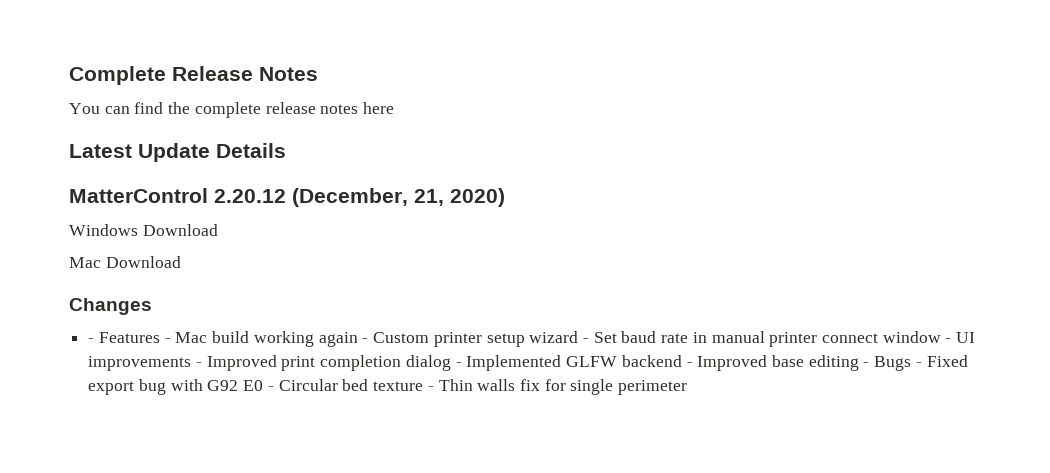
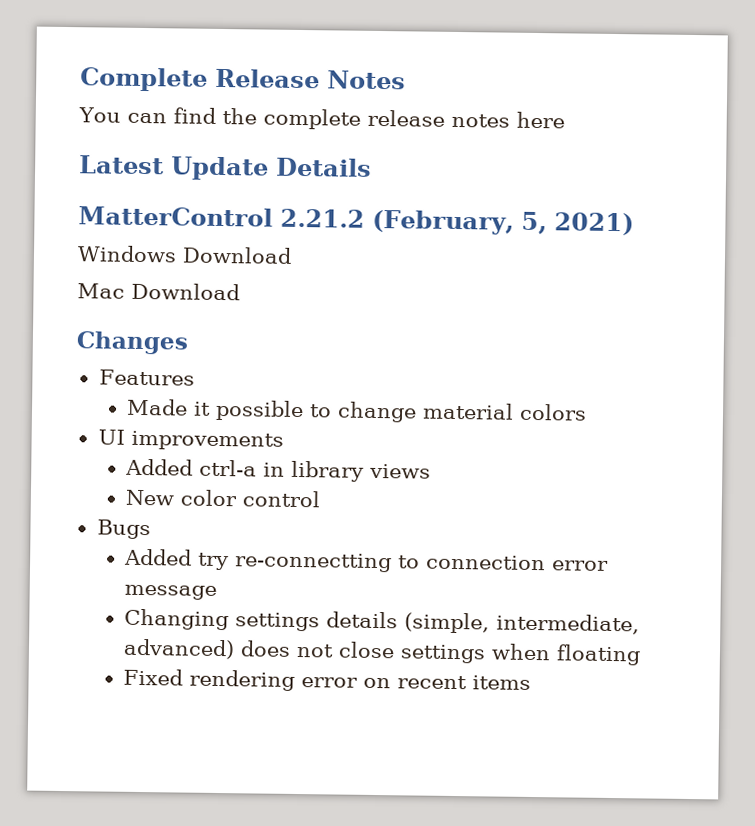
[214,188,505,207] 2.20.12 (December, 21, 2020) -> [280,208,634,236] 2.21.2 (February, 5, 2021)
[88,338,95,343] - -> (189, 343) none
[164,331,976,347] [88,355,968,371] [88,379,688,395] - Mac build working again - Custom printer setup wizard - Set baud rate in manual printer connect window - UI improvements - Improved print completion dialog - Implemented GLFW backend - Improved base editing - Bugs - Fixed export bug with G92 E0 - Circular bed texture - Thin walls fix for single perimeter -> [126,398,588,423] [97,429,284,451] [125,458,432,482] [125,489,321,508] [96,519,151,540] [124,548,610,573] [124,584,218,600] [124,608,641,635] [123,638,642,666] [123,668,532,691] // Made it possible to change material colors // UI improvements // Added ctrl-a in library views // New color control // Bugs // Added try re-connectting to connection error message // Changing settings details (simple, intermediate, advanced) does not close settings when floating // Fixed rendering error on recent items

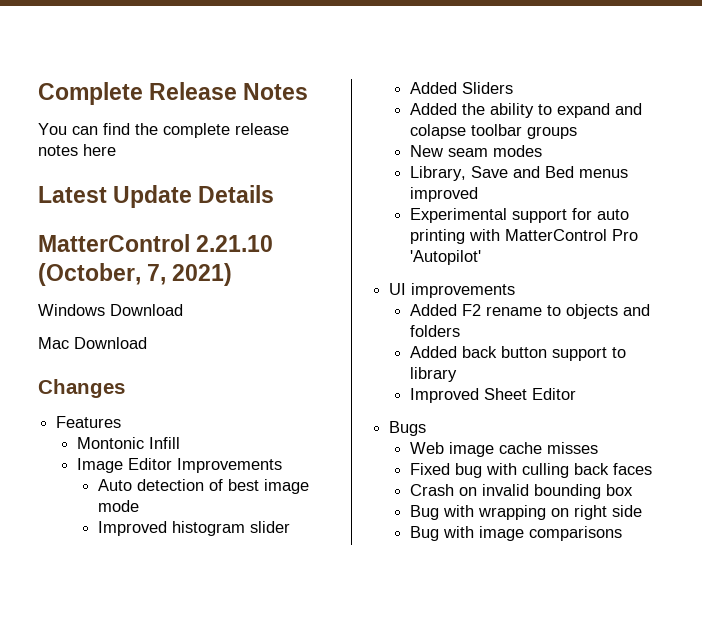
[280,208,547,235] 2.21.2 (February, 5, -> [196,235,274,252] [38,263,167,286] 2.21.10 (October, 7,
[126,398,588,423] [97,429,284,451] [125,458,432,482] [125,489,321,508] [96,519,151,540] [124,548,610,573] [124,584,218,600] [124,608,641,635] [123,638,642,666] [123,668,532,691] Made it possible to change material colors // UI improvements // Added ctrl-a in library views // New color control // Bugs // Added try re-connectting to connection error message // Changing settings details (simple, intermediate, advanced) does not close settings when floating // Fixed rendering error on recent items -> [76,437,180,449] [76,458,282,473] [97,479,309,494] [97,500,139,512] [97,521,290,536] [409,82,513,94] [409,103,642,118] [409,124,577,139] [409,145,542,157] [409,166,628,181] [409,187,478,202] [409,208,629,223] [409,229,638,244] [409,250,481,265] [389,283,516,298] [409,304,650,319] [409,325,460,337] [409,346,626,361] [409,367,457,382] [409,388,576,403] [389,421,427,436] [409,442,598,457] [409,463,652,478] [409,484,633,499] [409,505,642,520] [409,526,622,541] Montonic Infill // Image Editor Improvements // Auto detection of best image mode // Improved histogram slider // Added Sliders // Added the ability to expand and colapse toolbar groups // New seam modes // Library, Save and Bed menus improved // Experimental support for auto printing with MatterControl Pro 'Autopilot' // UI improvements // Added F2 rename to objects and folders // Added back button support to library // Improved Sheet Editor // Bugs // Web image cache misses // Fixed bug with culling back faces // Crash on invalid bounding box // Bug with wrapping on right side // Bug with image comparisons

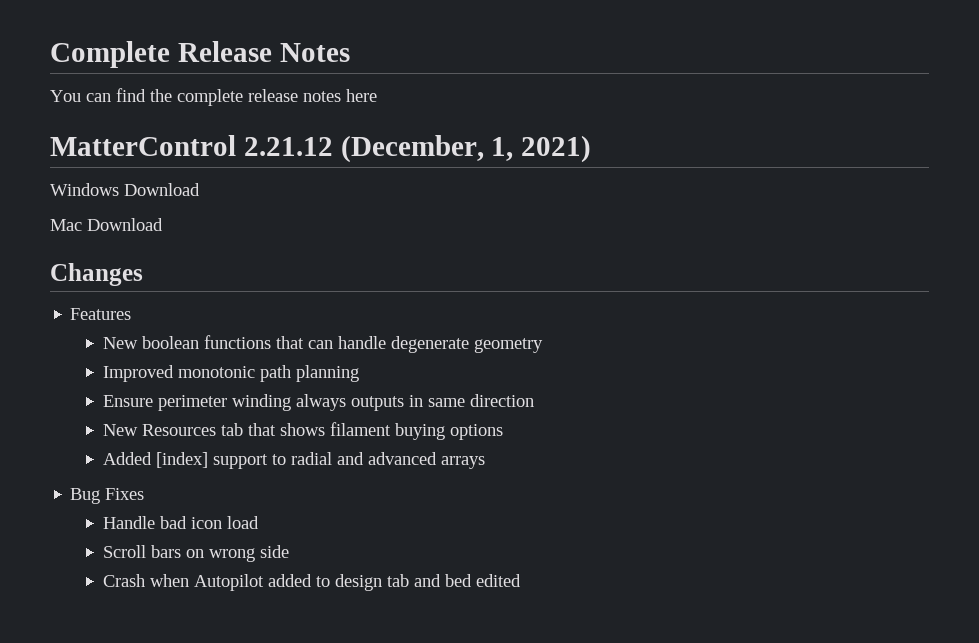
[38,185,275,208] [38,234,274,252] [38,263,167,286] Latest Update Details // MatterControl 2.21.10 (October, 7, -> [50,135,514,163] MatterControl 2.21.12 (December, 1,
[76,437,180,449] [76,458,282,473] [97,479,309,494] [97,500,139,512] [97,521,290,536] [409,82,513,94] [409,103,642,118] [409,124,577,139] [409,145,542,157] [409,166,628,181] [409,187,478,202] [409,208,629,223] [409,229,638,244] [409,250,481,265] [389,283,516,298] [409,304,650,319] [409,325,460,337] [409,346,626,361] [409,367,457,382] [409,388,576,403] [389,421,427,436] [409,442,598,457] [409,463,652,478] [409,484,633,499] [409,505,642,520] [409,526,622,541] Montonic Infill // Image Editor Improvements // Auto detection of best image mode // Improved histogram slider // Added Sliders // Added the ability to expand and colapse toolbar groups // New seam modes // Library, Save and Bed menus improved // Experimental support for auto printing with MatterControl Pro 'Autopilot' // UI improvements // Added F2 rename to objects and folders // Added back button support to library // Improved Sheet Editor // Bugs // Web image cache misses // Fixed bug with culling back faces // Crash on invalid bounding box // Bug with wrapping on right side // Bug with image comparisons -> [102,335,543,353] [102,365,359,382] [102,394,534,411] [102,422,503,440] [102,452,485,469] [70,488,145,504] [102,516,259,529] [102,545,289,562] [102,574,521,591] New boolean functions that can handle degenerate geometry // Improved monotonic path planning // Ensure perimeter winding always outputs in same direction // New Resources tab that shows filament buying options // Added [index] support to radial and advanced arrays // Bug Fixes // Handle bad icon load // Scroll bars on wrong side // Crash when Autopilot added to design tab and bed edited

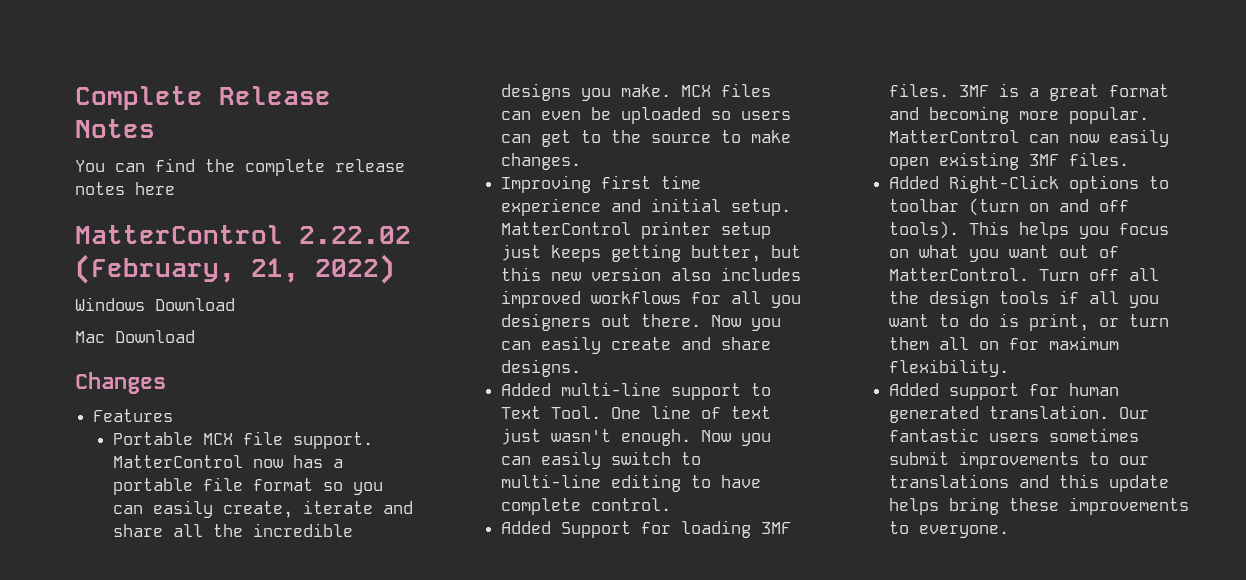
[243,135,592,163] 2.21.12 (December, 1, 2021) -> [299,226,411,244] [75,254,395,284] 2.22.02 (February, 21, 2022)
[102,335,543,353] [102,365,359,382] [102,394,534,411] [102,422,503,440] [102,452,208,468] New boolean functions that can handle degenerate geometry // Improved monotonic path planning // Ensure perimeter winding always outputs in same direction // New Resources tab that shows filament buying options // Added [index] -> [112,431,373,449] [112,455,343,468] [112,477,383,495] [112,500,413,518] [112,523,353,537] [500,83,771,101] [500,107,791,124] [500,130,791,147] [500,153,581,170] [500,175,701,193] [500,198,791,216] [500,221,771,239] [500,244,801,262] [500,267,801,281] [500,290,801,308] [500,313,781,331] [500,336,771,354] [500,359,581,377] [500,382,661,396] Portable MCX file support. MatterControl now has a portable file format so you can easily create, iterate and share all the incredible designs you make. MCX files can even be uploaded so users can get to the source to make changes. // Improving first time experience and initial setup. MatterControl printer setup just keeps getting butter, but this new version also includes improved workflows for all you designers out there. Now you can easily create and share designs. // Added multi-line
[290,452,485,469] [70,488,145,504] [102,516,259,529] [102,545,289,562] [102,574,521,591] radial and advanced arrays // Bug Fixes // Handle bad icon load // Scroll bars on wrong side // Crash when Autopilot added to design tab and bed edited -> [500,405,771,419] [500,428,771,446] [500,451,701,469] [500,474,761,492] [500,498,671,515] [500,520,791,538] [888,83,1169,101] [888,106,1149,124] [888,129,1169,147] [888,152,1129,170] [888,175,1169,193] [888,198,1129,216] [888,221,1169,239] [888,245,1119,262] [888,268,1159,281] [888,290,1159,308] [888,313,1169,331] [888,336,1119,350] [888,359,1009,377] [888,383,1119,400] [888,405,1149,423] [888,428,1139,442] [888,451,1149,469] [888,474,1169,492] [888,497,1189,515] [888,521,1009,538] Text Tool. One line of text just wasn't enough. Now you can easily switch to multi-line editing to have complete control. // Added Support for loading 3MF files. 3MF is a great format and becoming more popular. MatterControl can now easily open existing 3MF files. // Added Right-Click options to toolbar (turn on and off tools). This helps you focus on what you want out of MatterControl. Turn off all the design tools if all you want to do is print, or turn them all on for maximum flexibility. // Added support for human generated translation. Our fantastic users sometimes submit improvements to our translations and this update helps bring these improvements to everyone.

